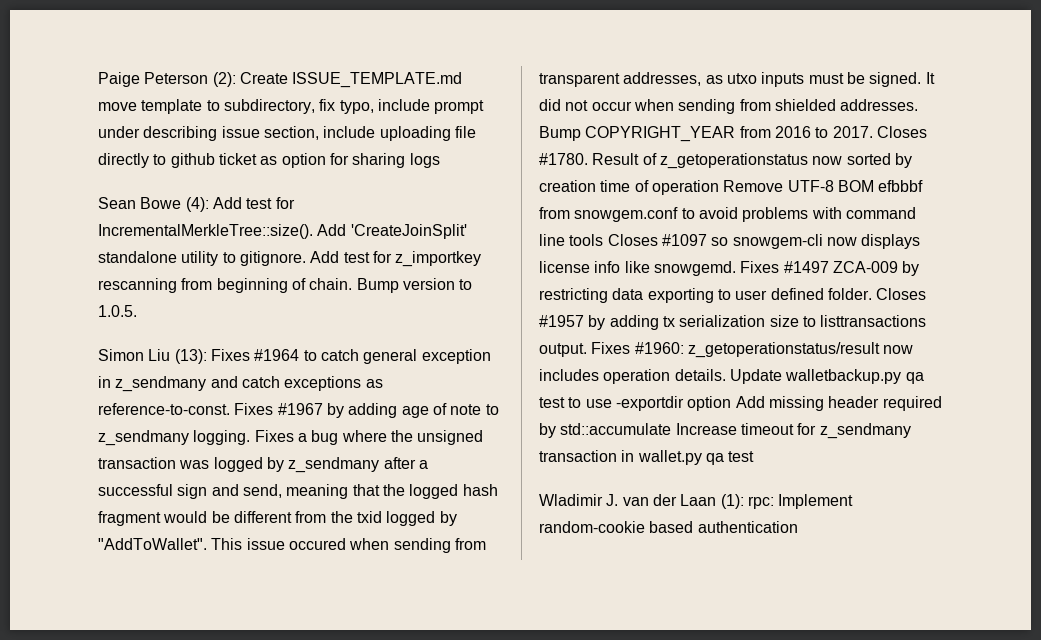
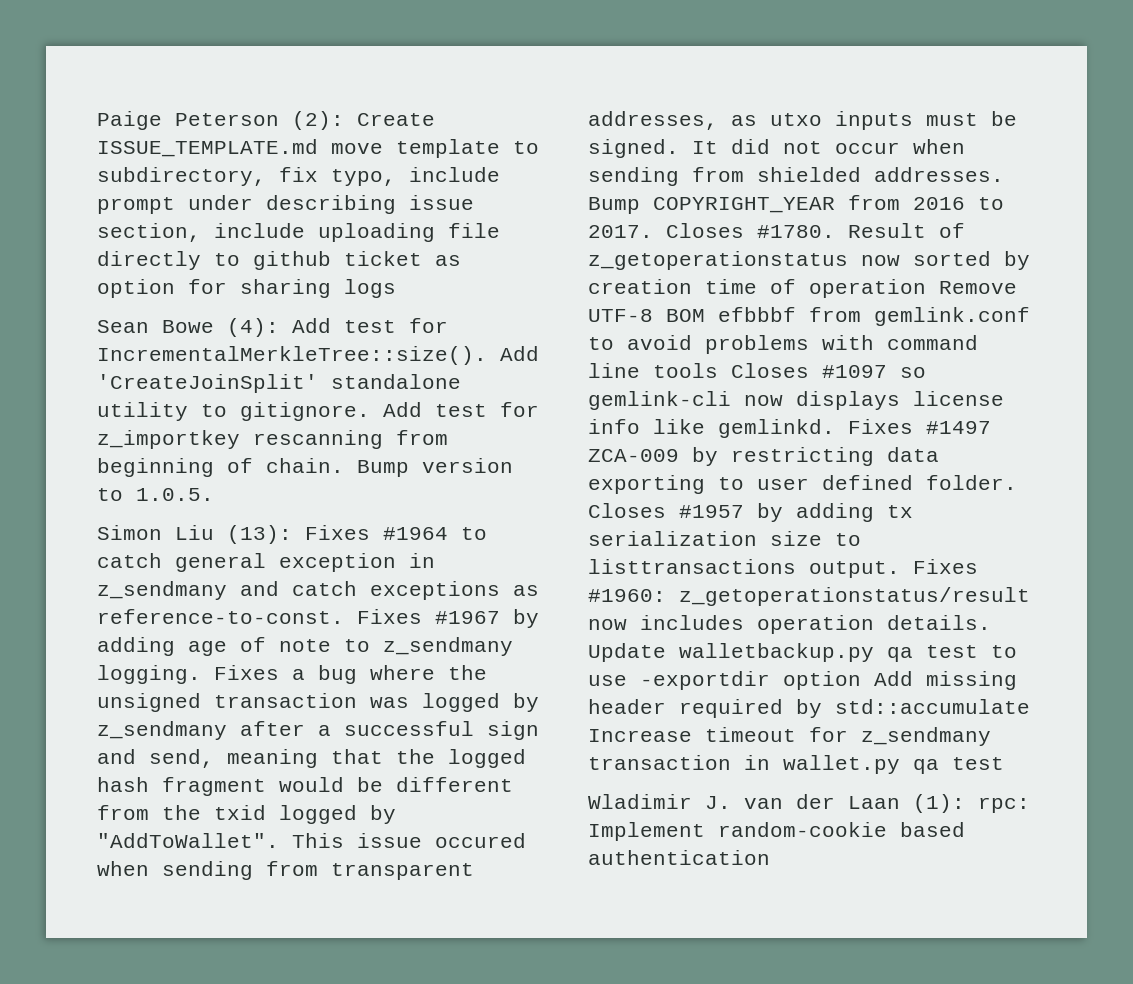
[574,207,679,222] snowgem.conf -> [874,307,1030,326] gemlink.conf
[732,234,823,249] snowgem-cli -> [588,391,731,410] gemlink-cli
[653,261,736,276] snowgemd. -> [718,419,835,438] gemlinkd.

